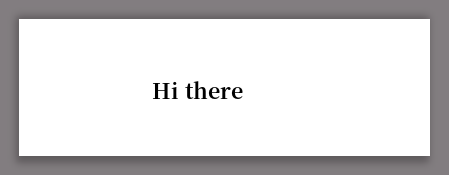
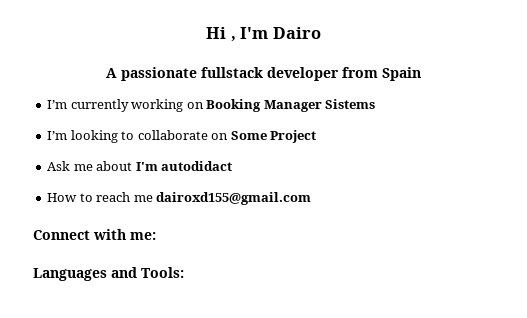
[184,81,243,99] there -> [230,27,321,42] [106,67,421,81] [47,99,376,112] [47,130,317,143] [47,161,233,171] [47,192,312,205] [33,229,156,240] [33,267,184,281] , I'm Dairo // A passionate fullstack developer from Spain // I’m currently working on Booking Manager Sistems // I’m looking to collaborate on Some Project // Ask me about I'm autodidact // How to reach me dairoxd155@gmail.com // Connect with me: // Languages and Tools:

